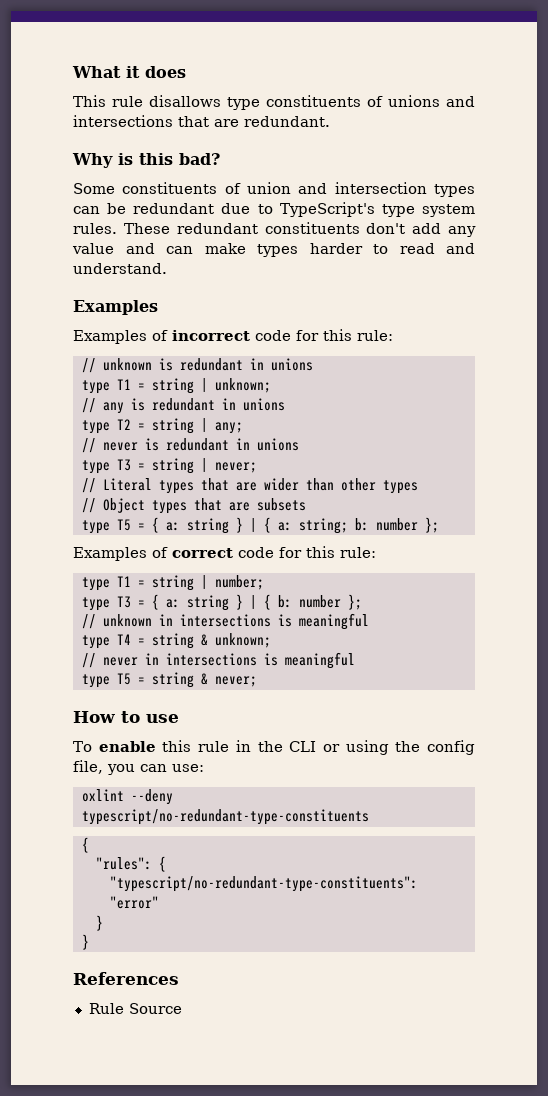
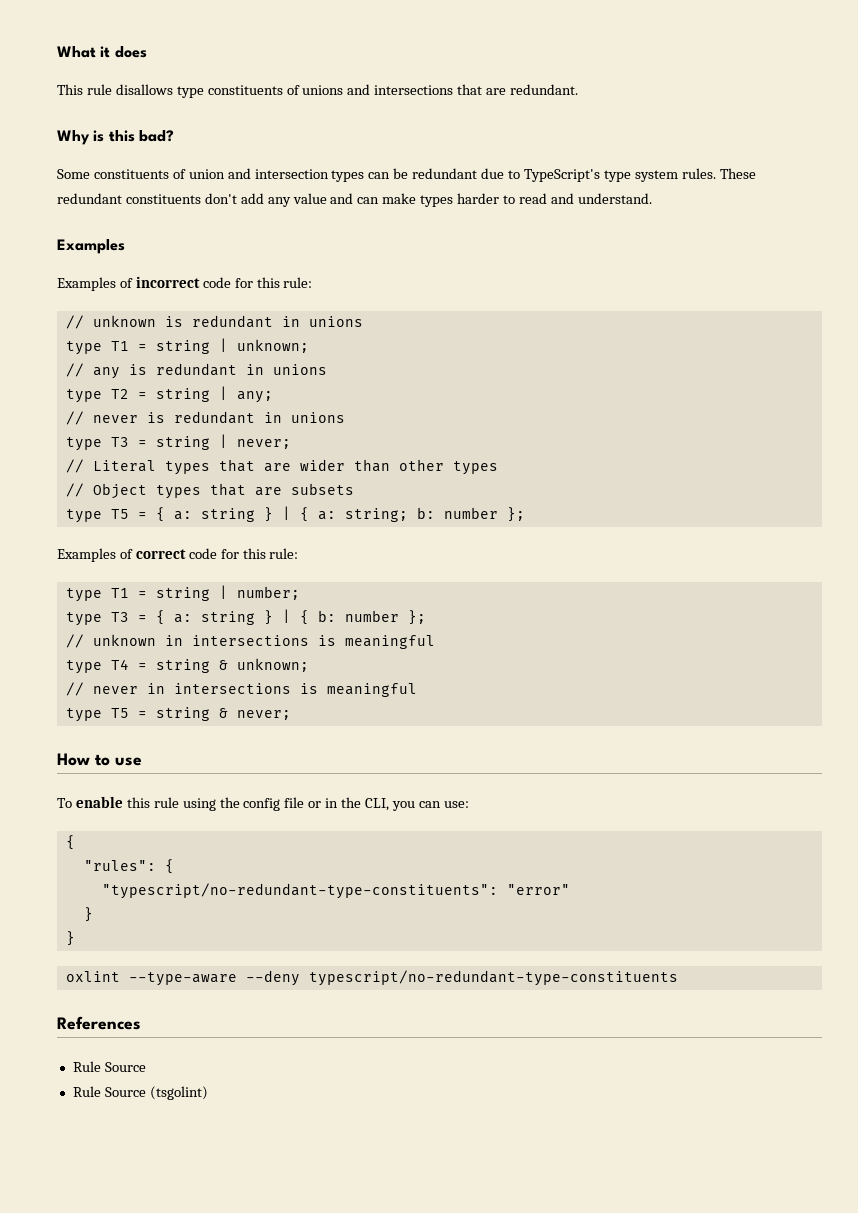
[235,740,475,755] [73,760,103,774] in the CLI or using the config file, -> [182,797,390,811] using the config file or in the CLI,
[81,789,173,805] [81,809,369,825] // oxlint --deny typescript/no-redundant-type-constituents -> (469, 804) none
(89, 942) none -> [65,970,678,986] // oxlint --type-aware --deny typescript/no-redundant-type-constituents
(182, 1008) none -> [72,1086,208,1100] // Rule Source (tsgolint)

